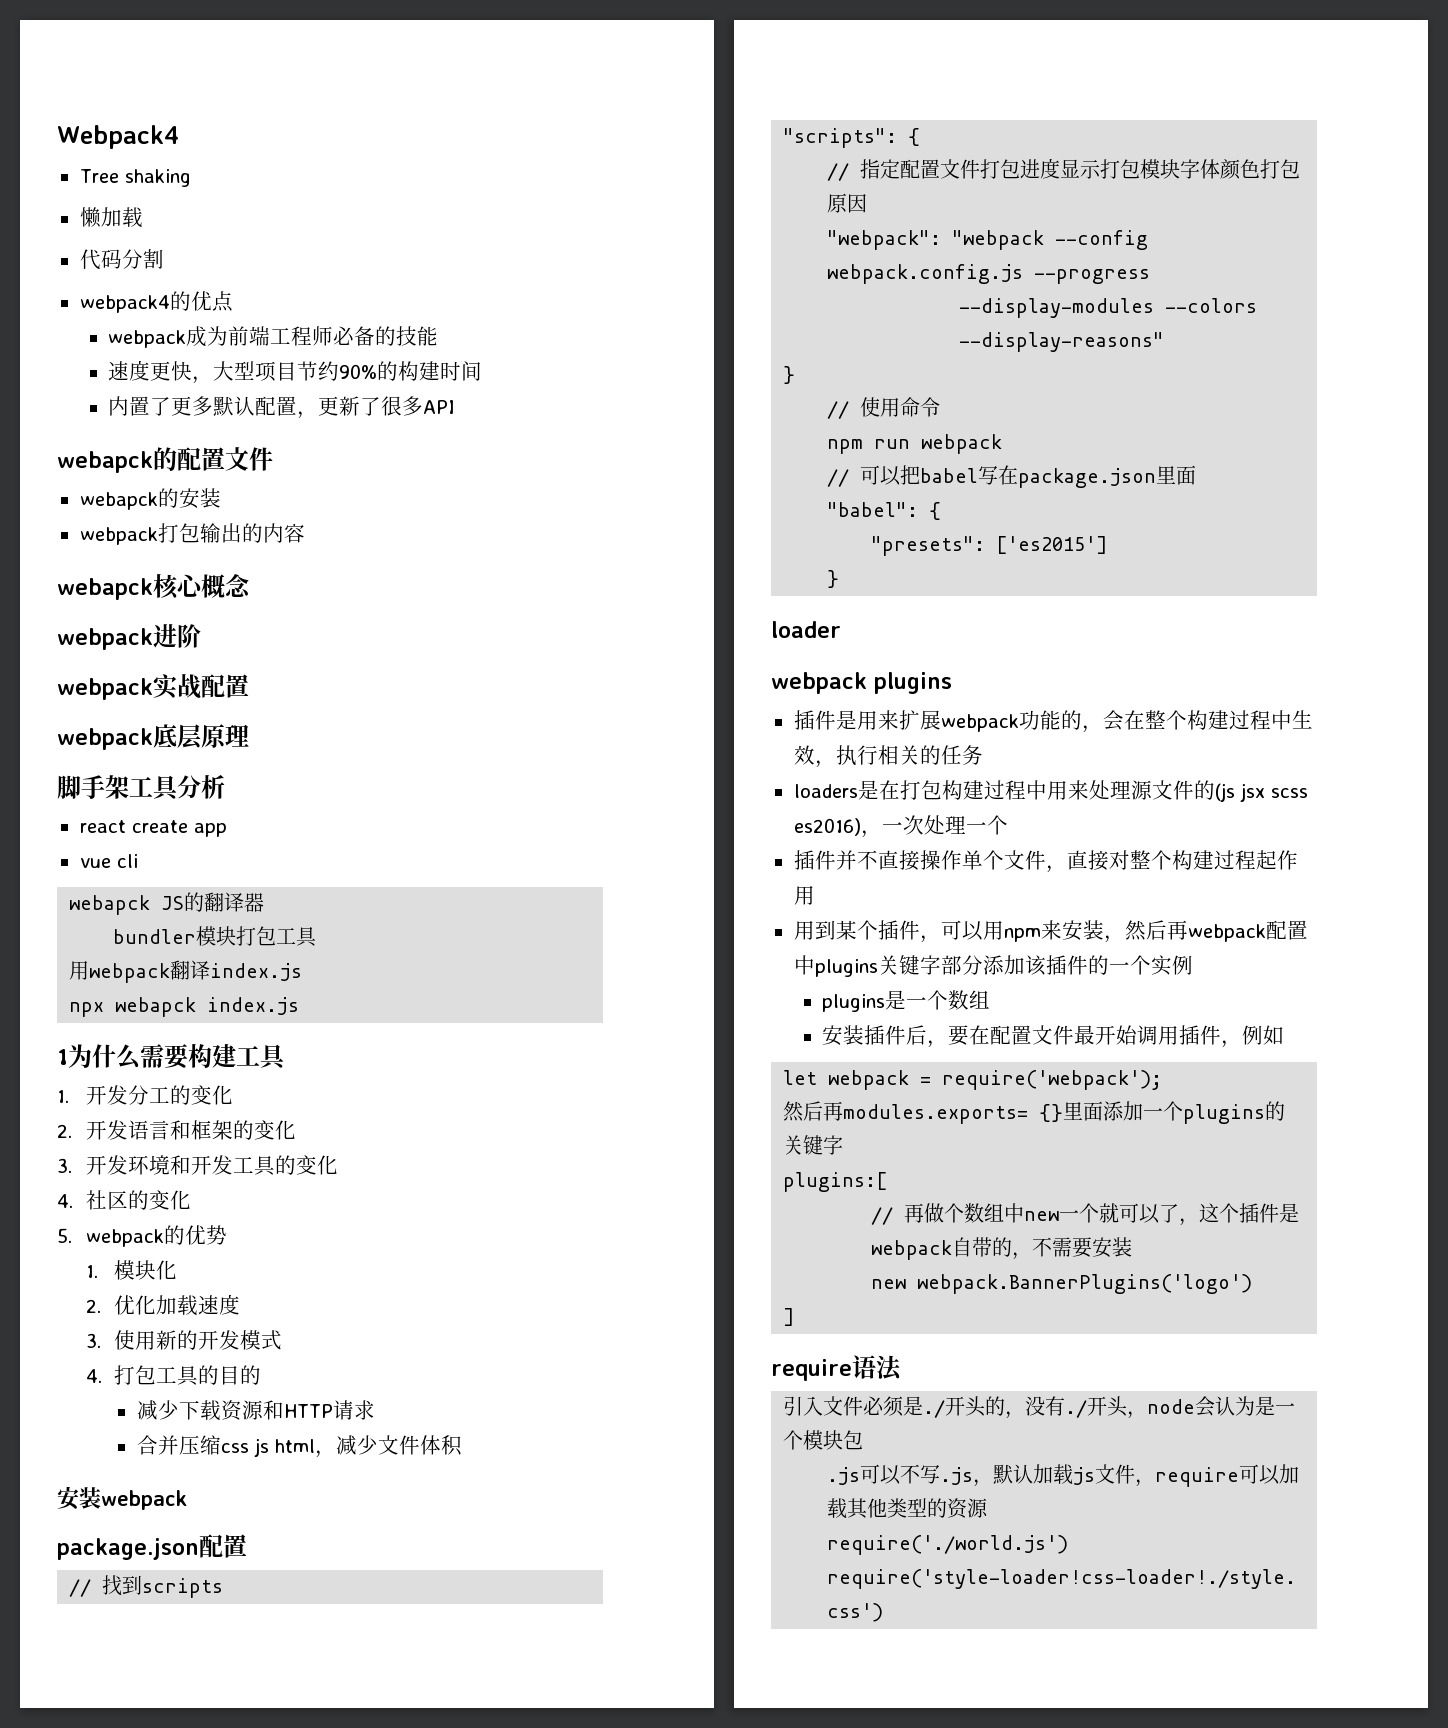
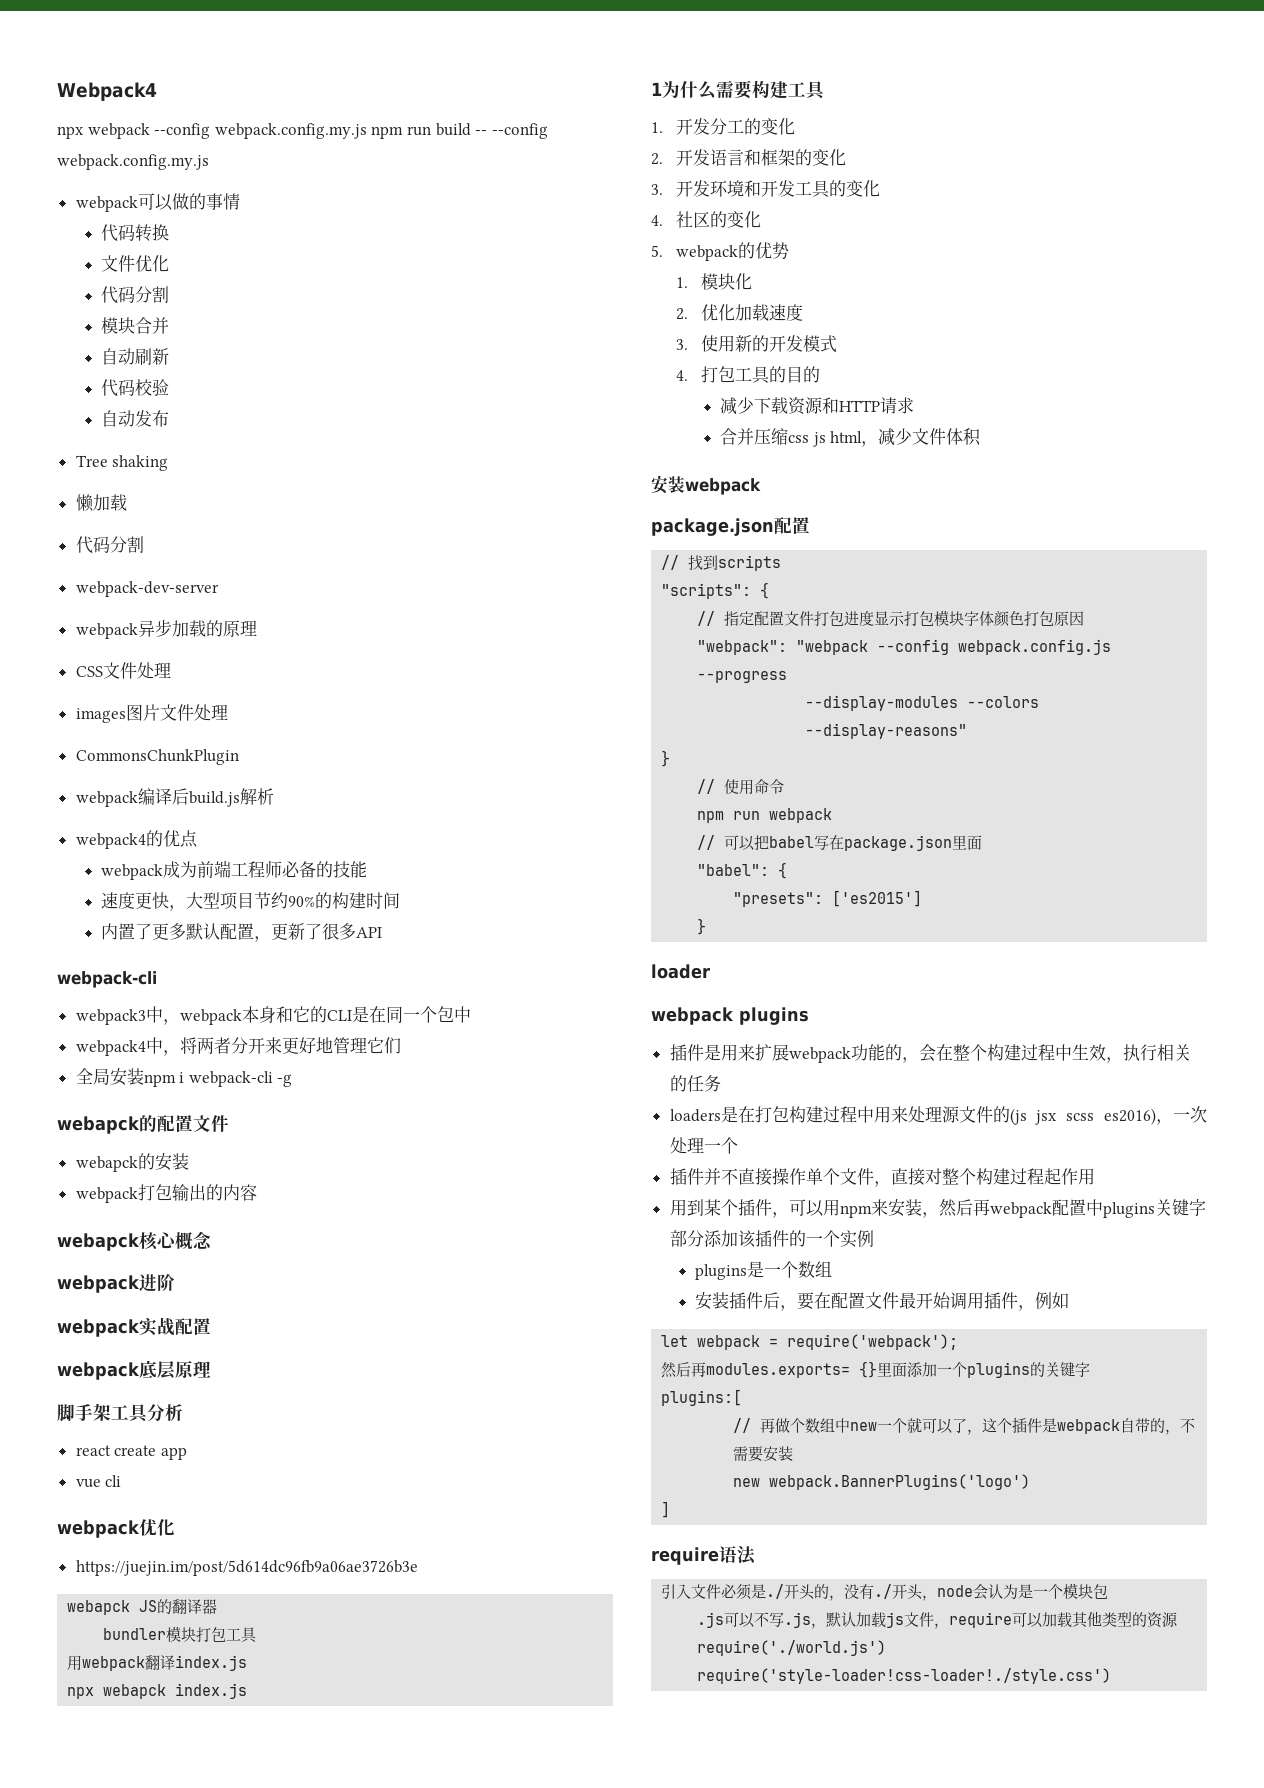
(179, 137) none -> [57,123,548,139] [57,154,209,170] [75,193,240,212] [100,224,169,242] [100,255,169,272] [100,286,169,304] [100,317,169,334] [100,348,169,365] [100,379,169,397] [100,410,169,427] // npx webpack --config webpack.config.my.js npm run build -- --config webpack.config.my.js // webpack可以做的事情 // 代码转换 // 文件优化 // 代码分割 // 模块合并 // 自动刷新 // 代码校验 // 自动发布
(164, 259) none -> [75,581,219,597] [75,619,257,639] [75,662,171,679] [75,704,228,723] [75,749,239,765] [75,788,274,807] // webpack-dev-server // webpack异步加载的原理 // CSS文件处理 // images图片文件处理 // CommonsChunkPlugin // webpack编译后build.js解析
(456, 407) none -> [57,971,157,988] [75,1006,471,1025] [75,1037,401,1056] [75,1068,293,1087] // webpack-cli // webpack3中，webpack本身和它的CLI是在同一个包中 // webpack4中，将两者分开来更好地管理它们 // 全局安装npm i webpack-cli -g
(138, 861) none -> [57,1519,175,1538] [75,1560,418,1576] // webpack优化 // https://juejin.im/post/5d614dc96fb9a06ae3726b3e

